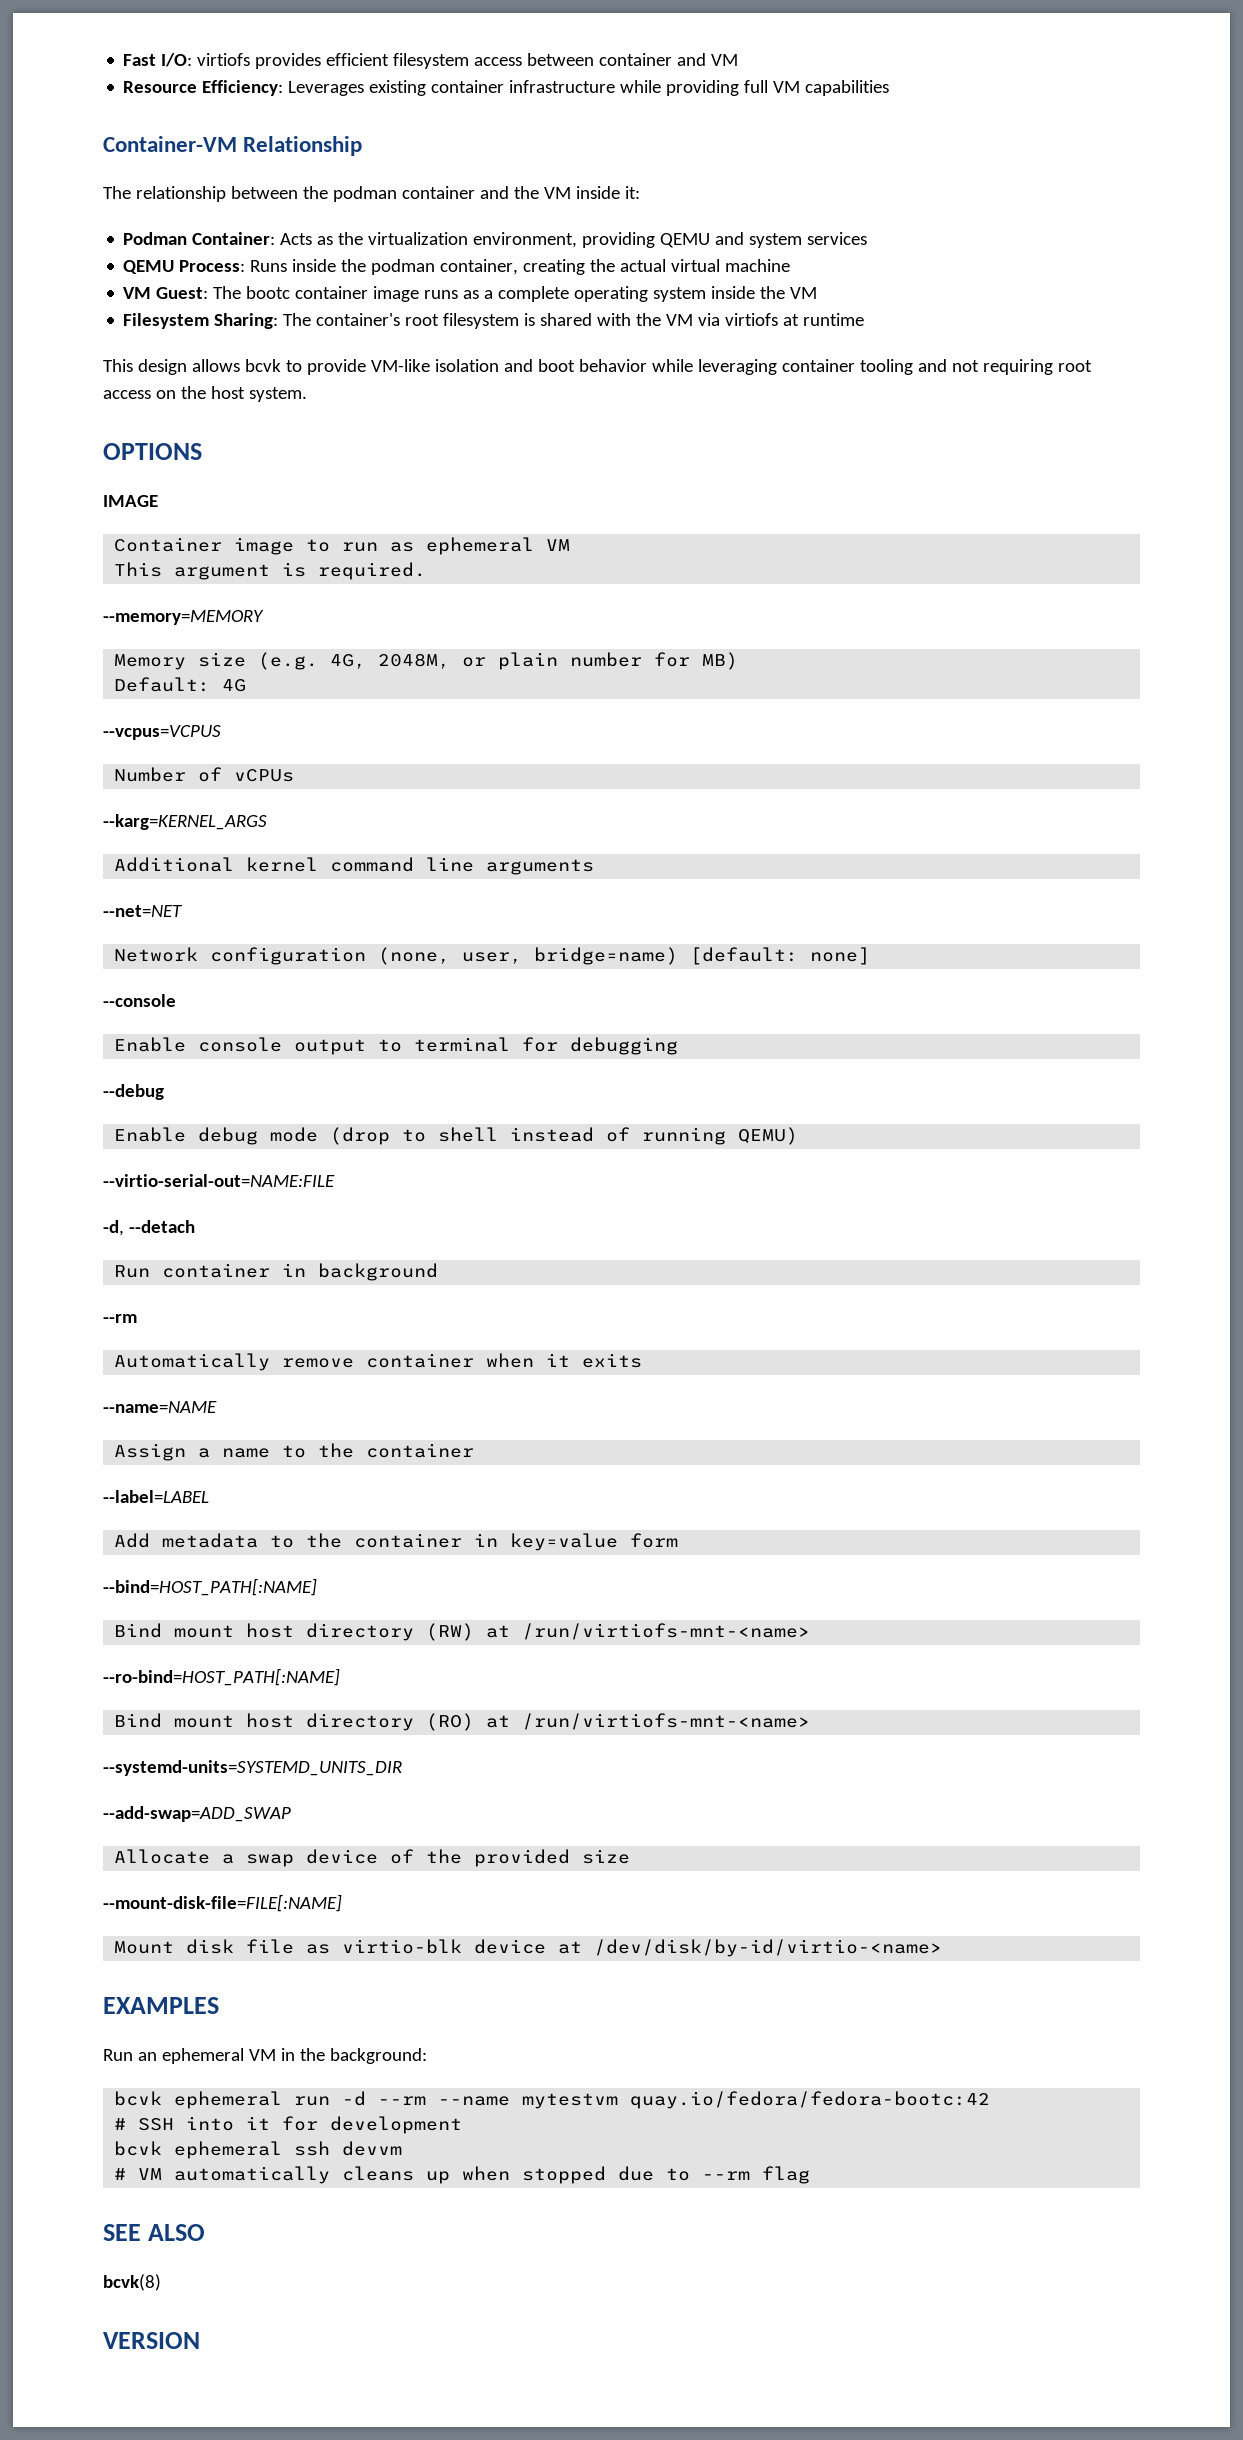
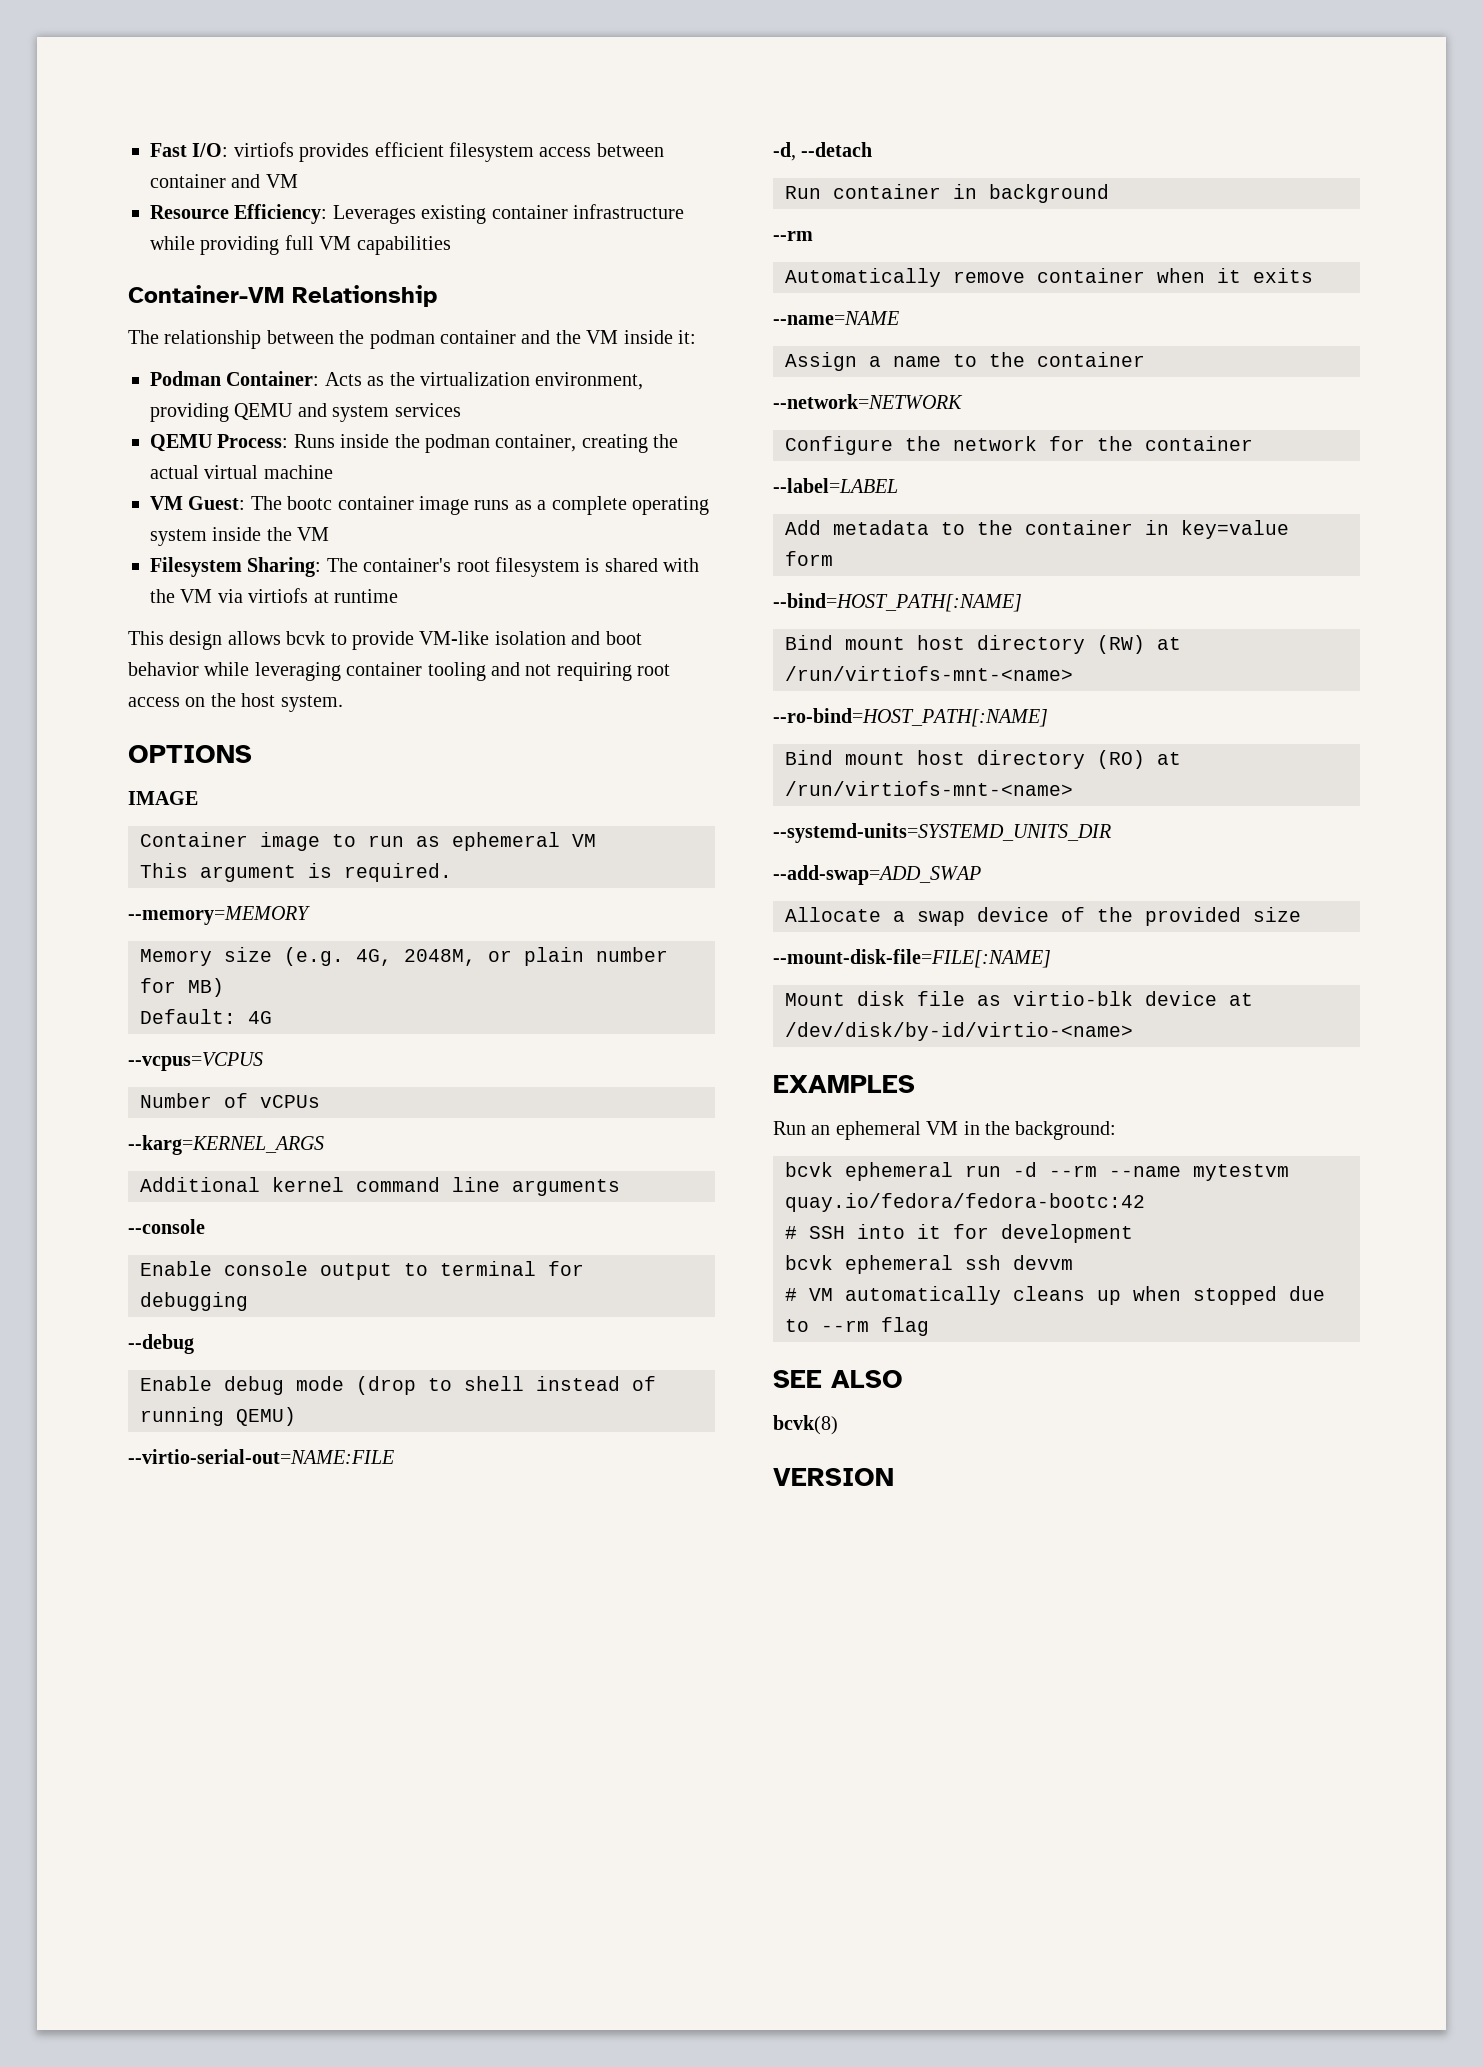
[103,905,183,917] [114,947,871,965] // --net=NET // Network configuration (none, user, bridge=name) [default: none] -> (620, 1187) none
(475, 1450) none -> [773,394,963,409] [785,436,1253,455] // --network=NETWORK // Configure the network for the container

